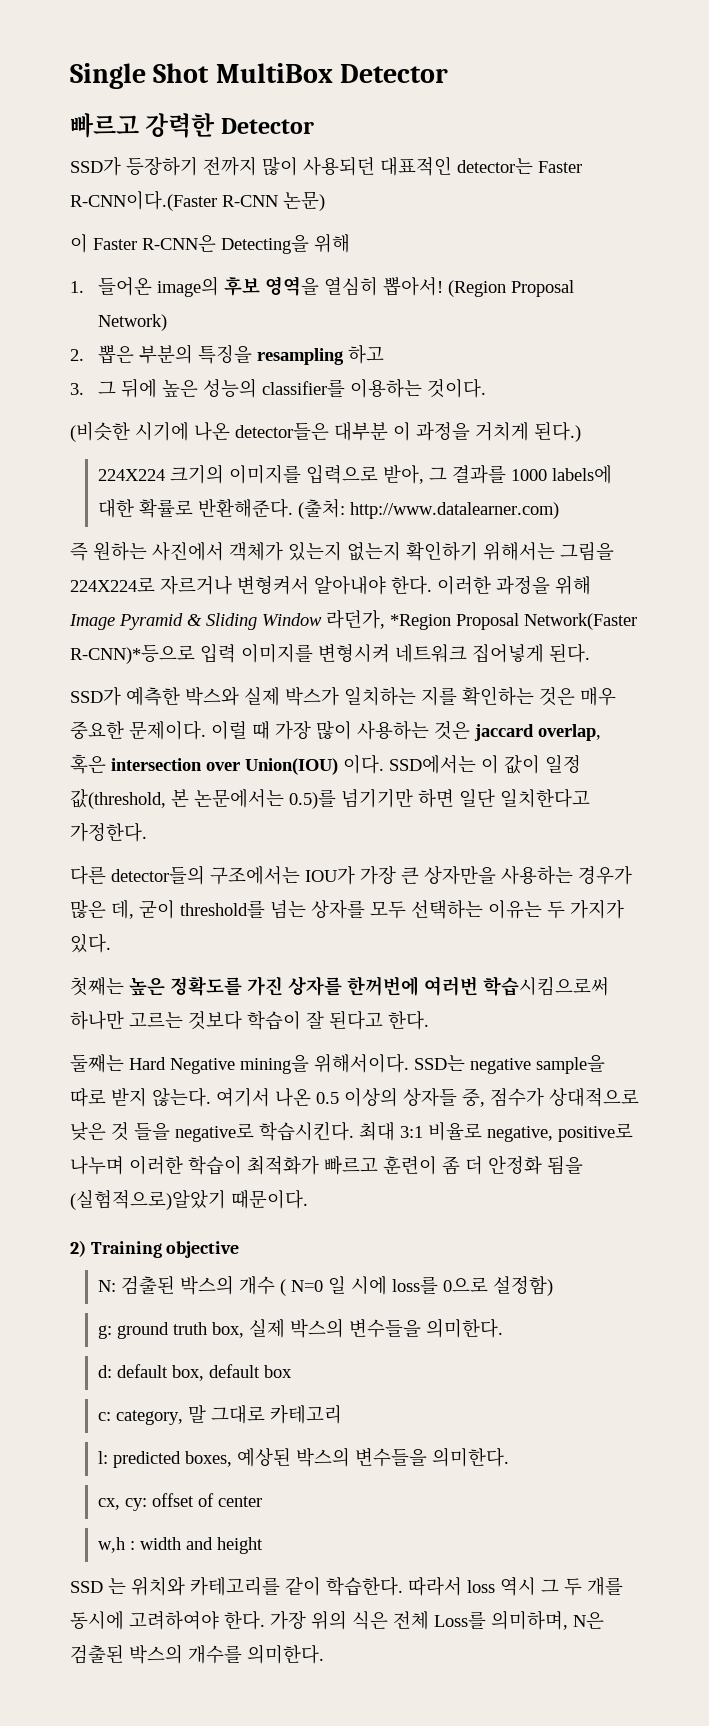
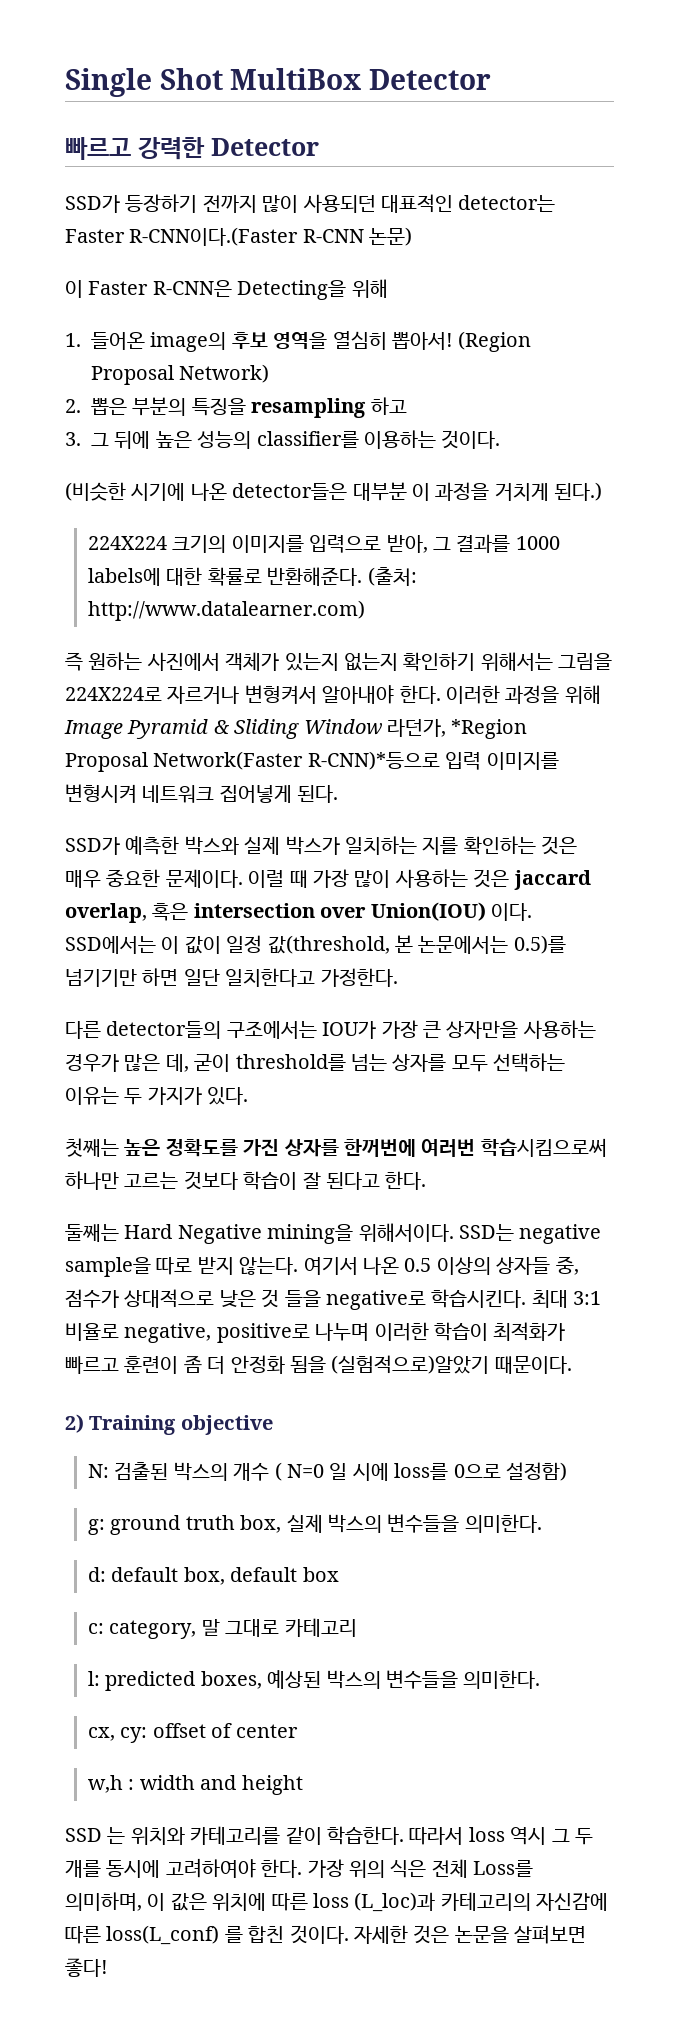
[573,1612,604,1629] [70,1644,324,1664] N은 검출된 박스의 개수를 의미한다. -> [147,1892,609,1912] [65,1925,587,1945] [65,1958,108,1977] 이 값은 위치에 따른 loss (L_loc)과 카테고리의 자신감에 따른 loss(L_conf) 를 합친 것이다. 자세한 것은 논문을 살펴보면 좋다!

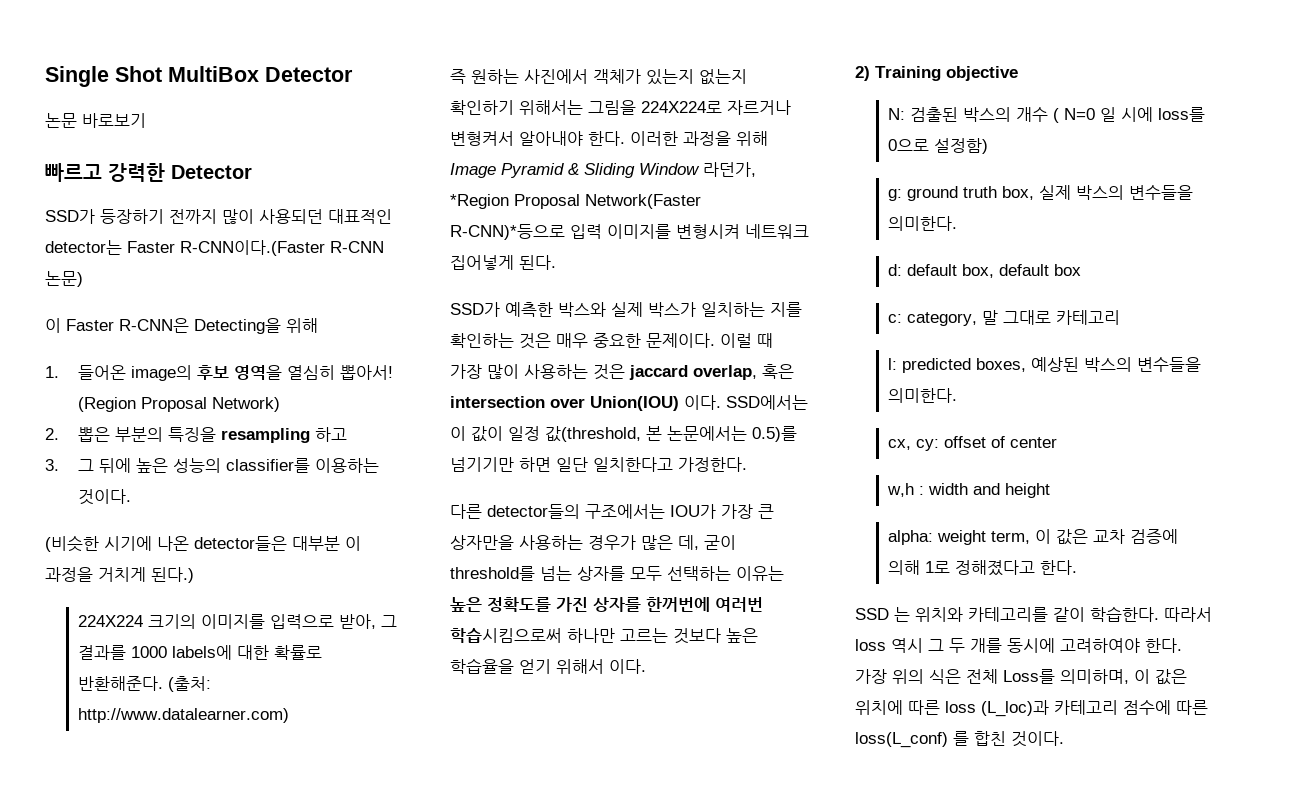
(491, 79) none -> [45,113,146,128] // 논문 바로보기
[124,1087,249,1105] [65,1138,119,1157] 두 가지가 있다. // 첫째는 -> (784, 573) none
[243,1171,427,1190] [65,1223,602,1244] [65,1256,579,1277] [65,1289,602,1310] [65,1322,566,1343] [65,1355,572,1374] 학습이 잘 된다고 한다. // 둘째는 Hard Negative mining을 위해서이다. SSD는 negative sample을 따로 받지 않는다. 여기서 나온 0.5 이상의 상자들 중, 점수가 상대적으로 낮은 것 들을 negative로 학습시킨다. 최대 3:1 비율로 negative, positive로 나누며 이러한 학습이 최적화가 빠르고 훈련이 좀 더 안정화 됨을 (실험적으로)알았기 때문이다. -> [726,628,758,643] [450,658,646,674] 높은 학습율을 얻기 위해서 이다.
(303, 1785) none -> [888,529,1179,545] [888,560,1078,576] // alpha: weight term, 이 값은 교차 검증에 의해 1로 정해졌다고 한다.
[440,1892,609,1911] 카테고리의 자신감에 -> [1054,700,1171,715] 카테고리 점수에
[354,1925,587,1944] [65,1958,108,1977] 자세한 것은 논문을 살펴보면 좋다! -> (1064, 739) none

